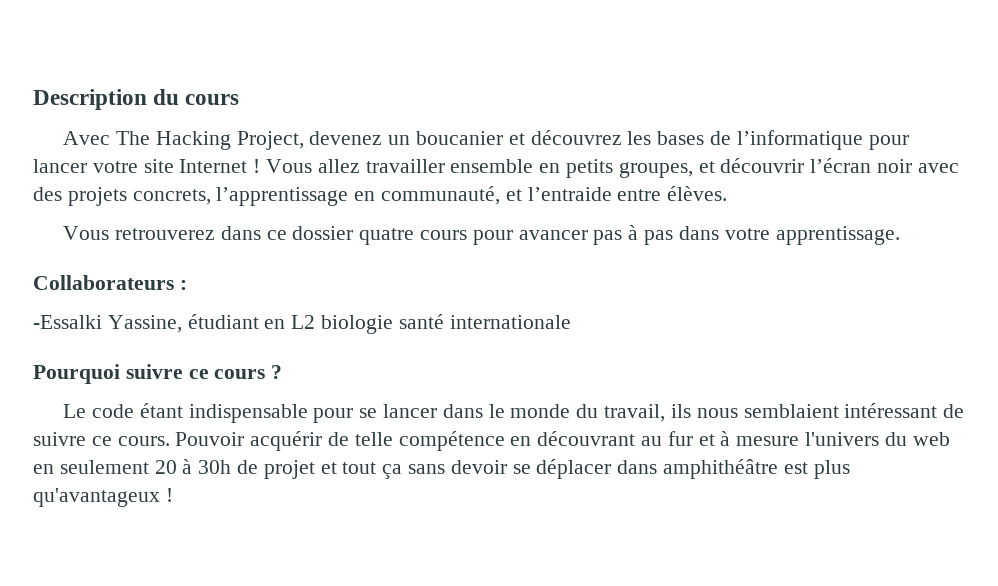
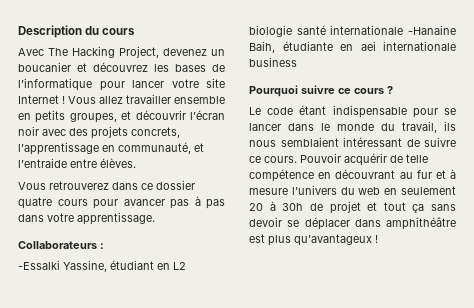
(571, 322) none -> [408,25,456,35] [249,41,456,53] [249,57,297,67] -Hanaine Baih, étudiante en aei internationale business

